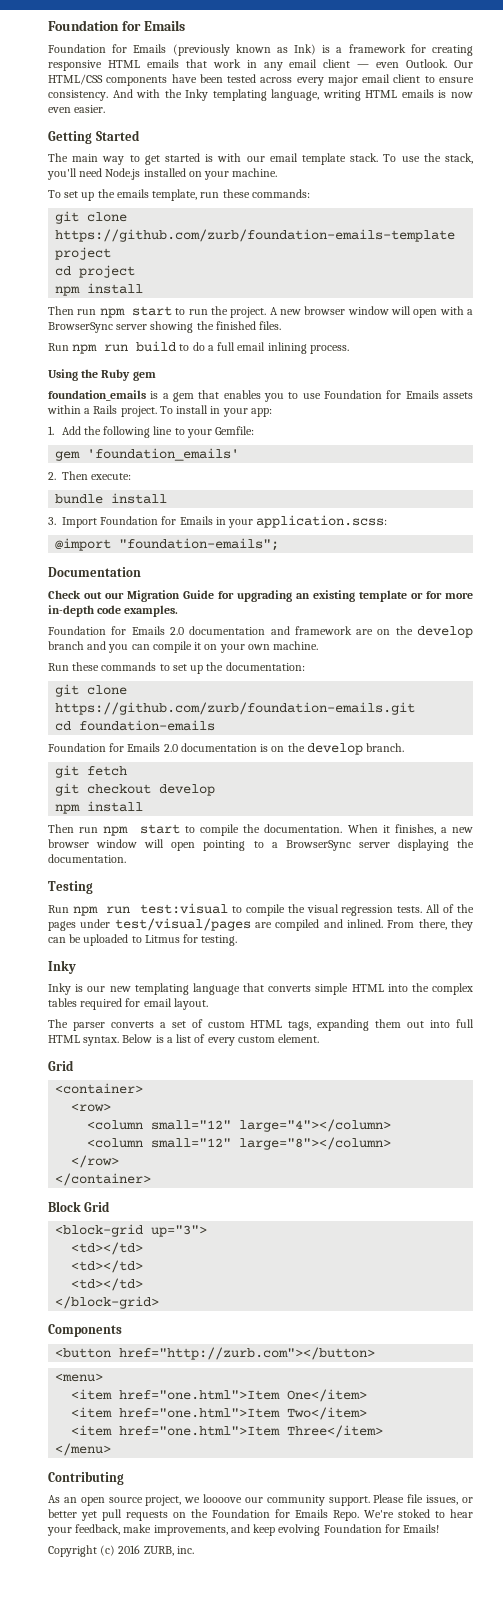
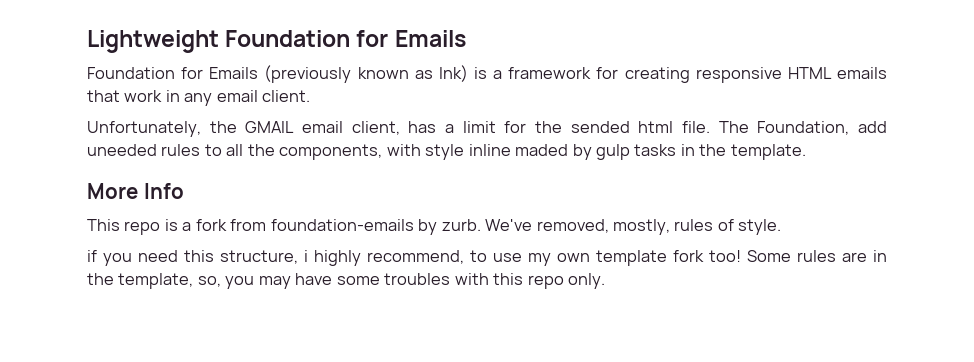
(48, 25) none -> [87,30,219,53] Lightweight
[323,59,474,68] [48,74,474,86] [48,89,474,101] [48,105,106,113] [48,130,140,144] [48,153,473,165] [47,168,278,180] [48,189,310,201] [55,211,128,224] [55,229,456,242] [55,247,112,260] [55,265,136,278] [55,283,144,296] [48,306,474,318] [48,321,282,333] [48,341,349,354] [48,369,156,381] [48,390,473,402] [47,405,272,417] [48,426,255,438] [55,448,240,461] [48,471,132,480] [55,493,168,504] [48,515,388,528] [55,538,280,551] [48,567,141,577] [48,590,473,602] [48,605,179,617] [48,626,474,638] [48,641,319,653] [48,662,305,674] [55,684,128,697] [55,702,416,715] [55,720,216,731] [48,743,405,755] [55,765,128,778] [55,783,216,796] [55,801,144,814] [48,824,474,836] [48,839,474,851] [48,854,126,863] [48,881,93,894] [48,903,474,916] [48,918,473,931] [48,934,238,946] [48,960,76,974] [48,983,474,995] [48,998,208,1010] [48,1019,474,1031] [48,1034,320,1046] [48,1060,74,1071] [55,1083,144,1094] [71,1103,112,1112] [87,1119,392,1132] [87,1137,392,1150] [71,1155,120,1168] [55,1173,152,1186] [48,1201,111,1212] [55,1224,208,1237] [71,1242,144,1255] [71,1260,144,1273] [71,1278,144,1291] [55,1296,160,1309] [48,1324,122,1337] [55,1347,376,1360] [55,1373,104,1382] [71,1389,368,1402] [71,1407,368,1420] [71,1425,384,1438] [55,1443,112,1456] [48,1471,124,1485] [48,1494,474,1506] [48,1509,473,1521] [47,1524,440,1536] [48,1545,194,1557] client — even Outlook. Our HTML/CSS components have been tested across every major email client to ensure consistency. And with the Inky templating language, writing HTML emails is now even easier. // Getting Started // The main way to get started is with our email template stack. To use the stack, you'll need Node.js installed on your machine. // To set up the emails template, run these commands: // git clone https://github.com/zurb/foundation-emails-template project // cd project // npm install // Then run npm start to run the project. A new browser window will open with a BrowserSync server showing the finished files. // Run npm run build to do a full email inlining process. // Using the Ruby gem // foundation_emails is a gem that enables you to use Foundation for Emails assets within a Rails project. To install in your app: // 1. Add the following line to your Gemfile: // gem 'foundation_emails' // 2. Then execute: // bundle install // 3. Import Foundation for Emails in your application.scss: // @import "foundation-emails"; // Documentation // Check out our Migration Guide for upgrading an existing template or for more in-depth code examples. // Foundation for Emails 2.0 documentation and framework are on the develop branch and you can compile it on your own machine. // Run these commands to set up the documentation: // git clone https://github.com/zurb/foundation-emails.git // cd foundation-emails // Foundation for Emails 2.0 documentation is on the develop branch. // git fetch // git checkout develop // npm install // Then run npm start to compile the documentation. When it finishes, a new browser window will open pointing to a BrowserSync server displaying the documentation. // Testing // Run npm run test:visual to compile the visual regression tests. All of the pages under test/visual/pages are compiled and inlined. From there, they can be uploaded to Litmus for testing. // Inky // Inky is our new templating language that converts simple HTML into the complex tables required for email layout. // The parser converts a set of custom HTML tags, expanding them out into full HTML syntax. Below is a list of every custom element. // Grid // <container> // <row> // <column small="12" large="4"></column> // <column small="12" large="8"></column> // </row> // </container> // Block Grid // <block-grid up="3"> // <td></td> // <td></td> // <td></td> // </block-grid> // Components // <button href="http://zurb.com"></button> // <menu> // <item href="one.html">Item One</item> // <item href="one.html">Item Two</item> // <item href="one.html">Item Three</item> // </menu> // Contributing // As an open source project, we loooove our community support. Please file issues, or better yet pull requests on the Foundation for Emails Repo. We're stoked to hear your feedback, make improvements, and keep evolving Foundation for Emails! // Copyright (c) 2016 ZURB, inc. -> [262,90,311,102] [87,121,887,137] [87,144,806,160] [87,183,184,199] [87,219,782,235] [87,250,887,266] [87,273,606,289] client. // Unfortunately, the GMAIL email client, has a limit for the sended html file. The Foundation, add uneeded rules to all the components, with style inline maded by gulp tasks in the template. // More Info // This repo is a fork from foundation-emails by zurb. We've removed, mostly, rules of style. // if you need this structure, i highly recommend, to use my own template fork too! Some rules are in the template, so, you may have some troubles with this repo only.

